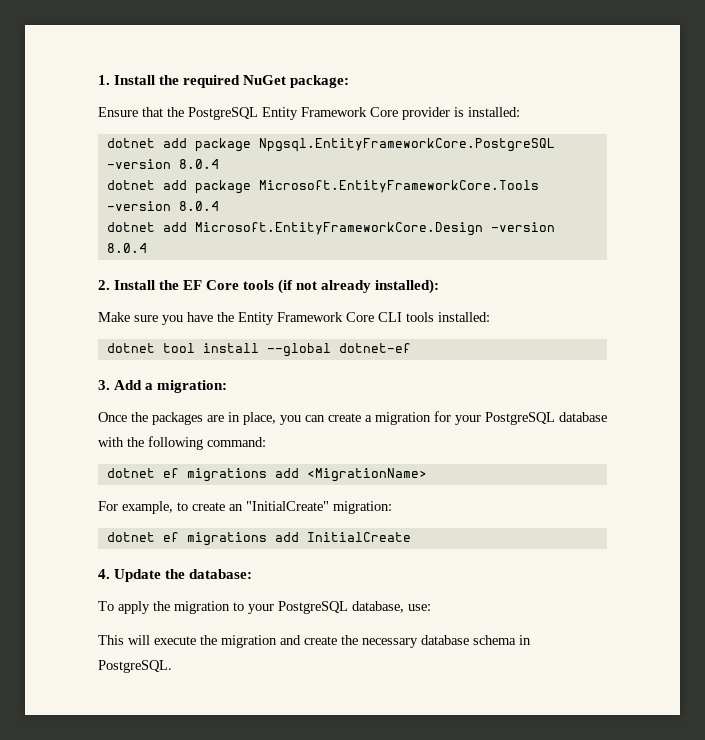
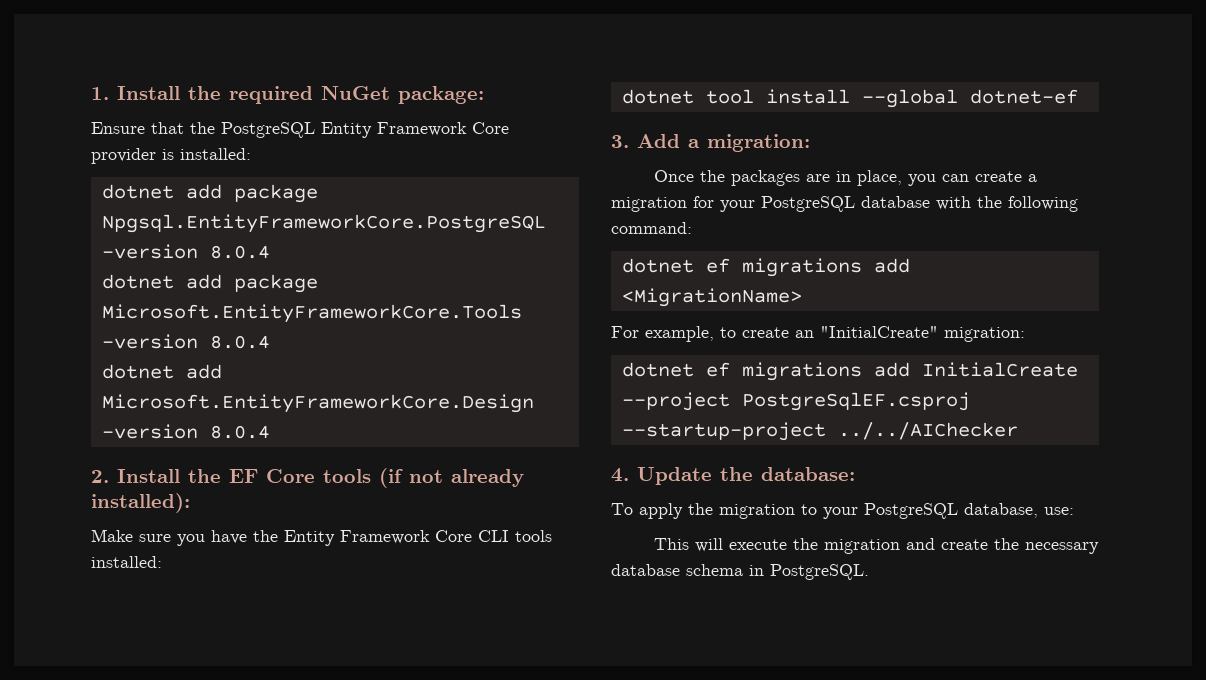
(411, 537) none -> [621,392,970,411] [621,422,1018,441] --project PostgreSqlEF.csproj --startup-project ../../AIChecker

